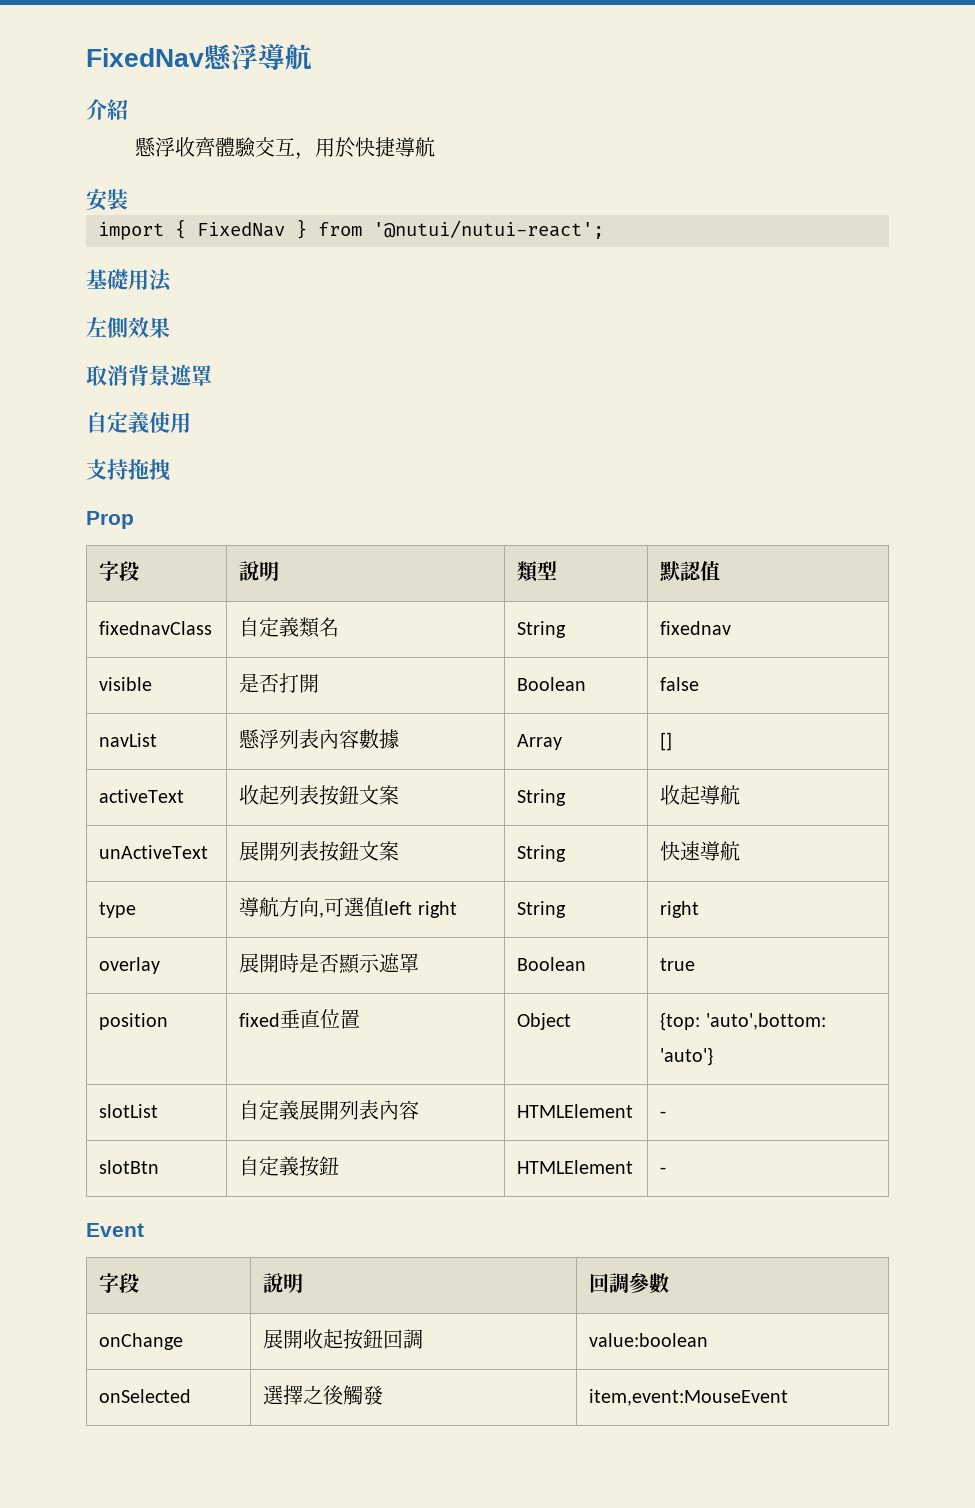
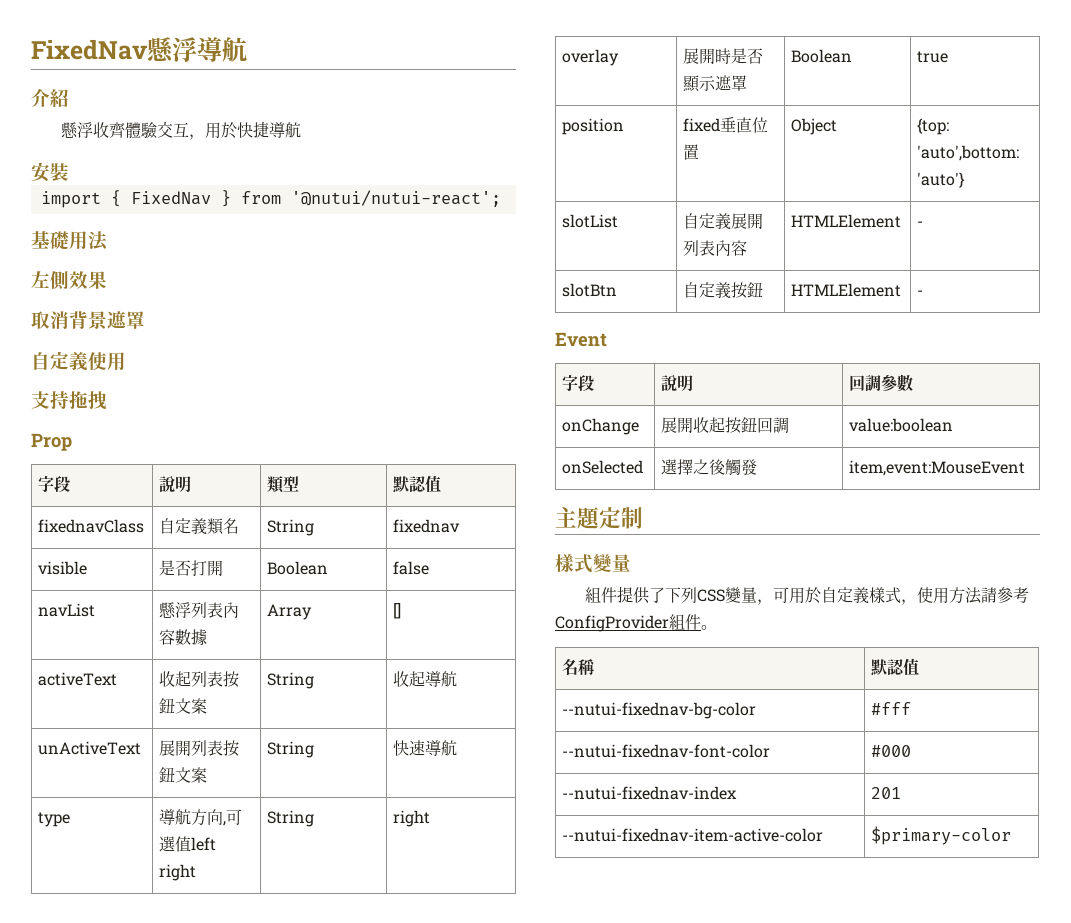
(789, 1397) none -> [555,507,643,529] [555,554,631,573] [584,586,1029,605] [555,614,717,632] [562,658,596,675] [871,658,920,676] [562,702,757,719] [871,702,912,715] [562,744,771,758] [871,745,912,757] [562,786,738,800] [871,787,902,799] [562,828,824,842] [871,826,1012,845] // 主題定制 // 樣式變量 // 組件提供了下列CSS變量，可用於自定義樣式，使用方法請參考ConfigProvider組件。 // 名稱 | 默認值 // --nutui-fixednav-bg-color | #fff // --nutui-fixednav-font-color | #000 // --nutui-fixednav-index | 201 // --nutui-fixednav-item-active-color | $primary-color

